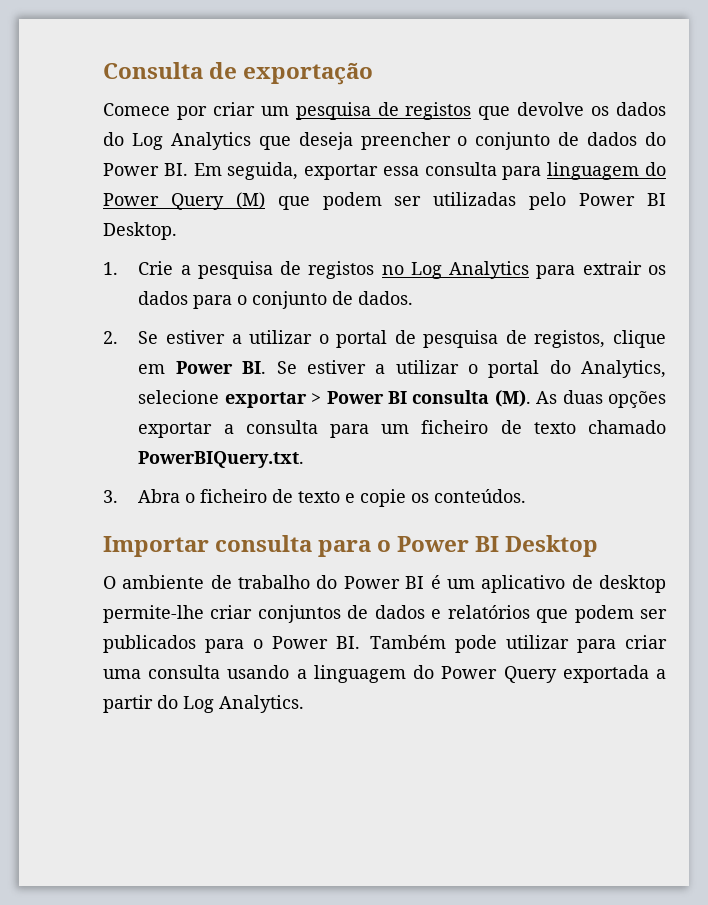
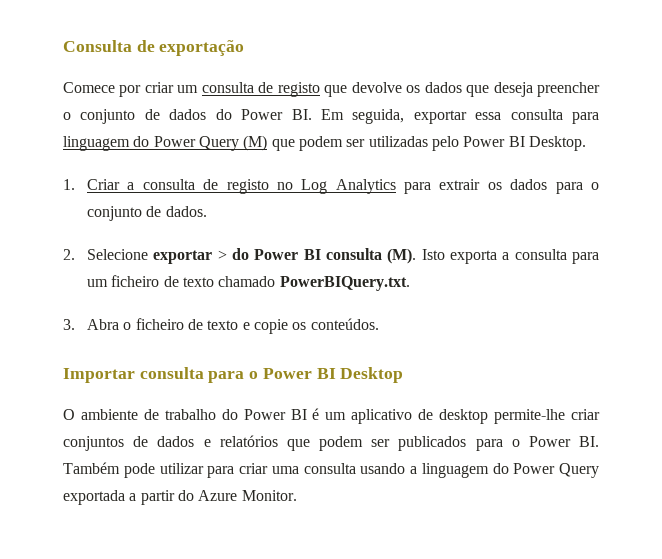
[295,102,472,120] pesquisa de registos -> [201,82,320,97] consulta de registo
[103,132,251,150] do Log Analytics -> (462, 87) none
[138,261,375,279] Crie a pesquisa de registos -> [86,179,269,194] Criar a consulta de registo
[138,330,667,348] [138,360,666,378] [138,390,220,404] Se estiver a utilizar o portal de pesquisa de registos, clique em Power BI. Se estiver a utilizar o portal do Analytics, selecione -> [86,249,148,260] Selecione
(322, 398) none -> [231,248,249,260] do
[536,390,666,408] [138,422,213,438] As duas opções exportar -> [421,249,497,264] Isto exporta
[183,695,304,713] Log Analytics. -> [198,490,297,501] Azure Monitor.

